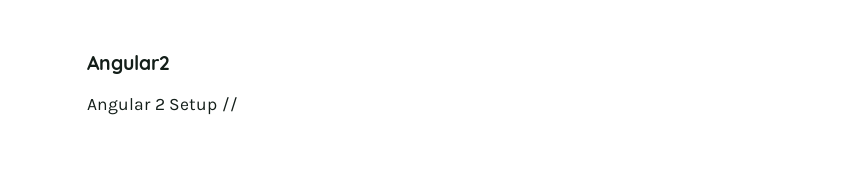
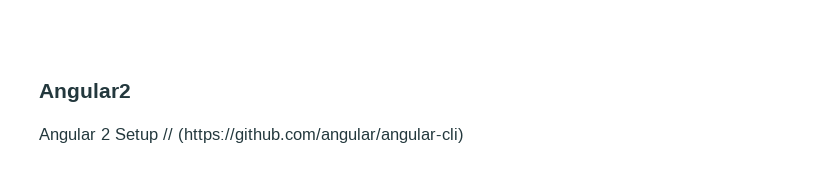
(239, 104) none -> [178,128,464,143] (https://github.com/angular/angular-cli)

